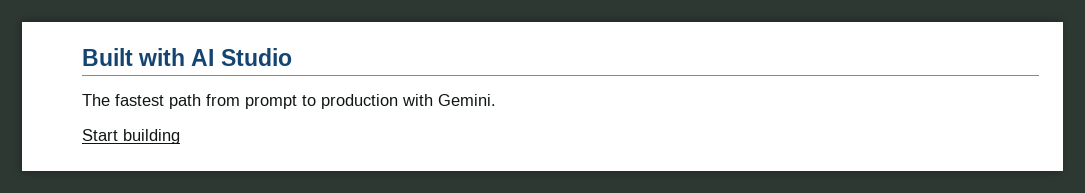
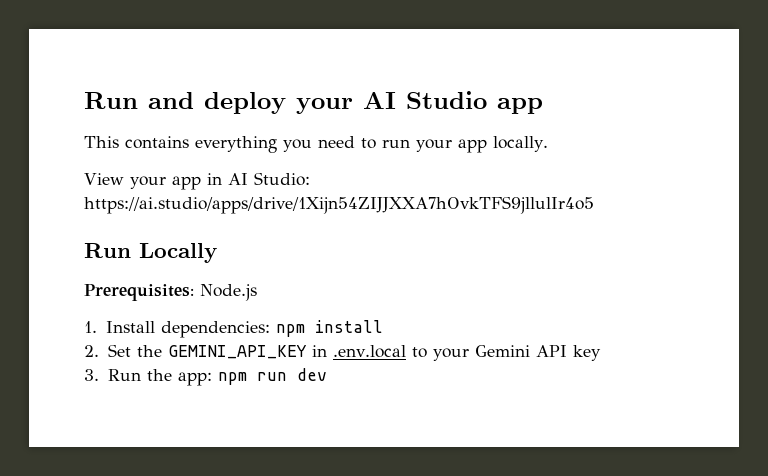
[82,48,292,66] [82,94,496,109] [82,129,180,144] Built with AI Studio // The fastest path from prompt to production with Gemini. // Start building -> [84,91,543,114] [84,136,548,153] [84,172,310,190] [84,196,594,214] [84,243,217,263] [84,284,257,301] [84,320,383,338] [84,344,601,361] [84,368,327,386] Run and deploy your AI Studio app // This contains everything you need to run your app locally. // View your app in AI Studio: https://ai.studio/apps/drive/1Xijn54ZIJJXXA7hOvkTFS9jllulIr4o5 // Run Locally // Prerequisites: Node.js // 1. Install dependencies: npm install // 2. Set the GEMINI_API_KEY in .env.local to your Gemini API key // 3. Run the app: npm run dev

